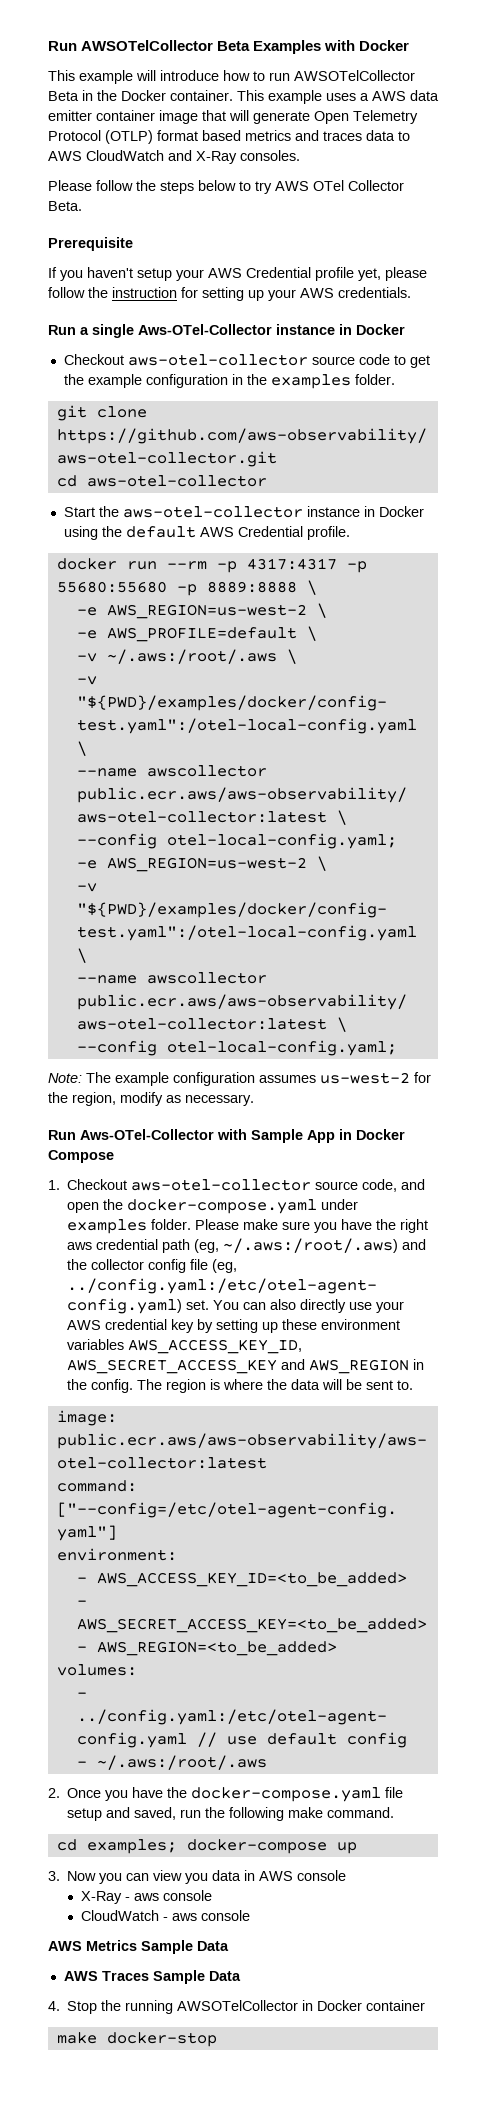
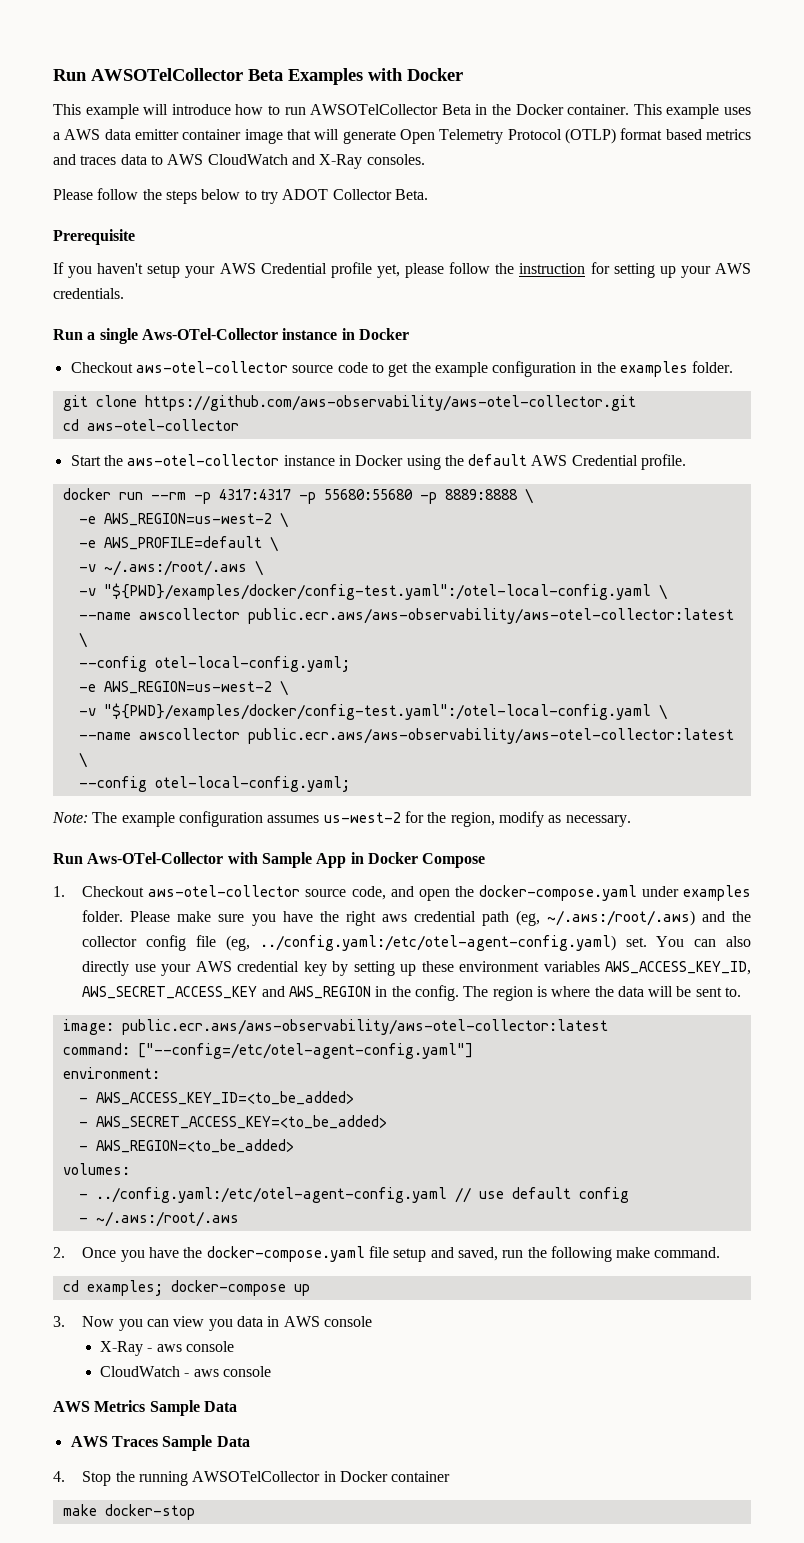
[275,180,344,191] AWS OTel -> [282,189,329,200] ADOT

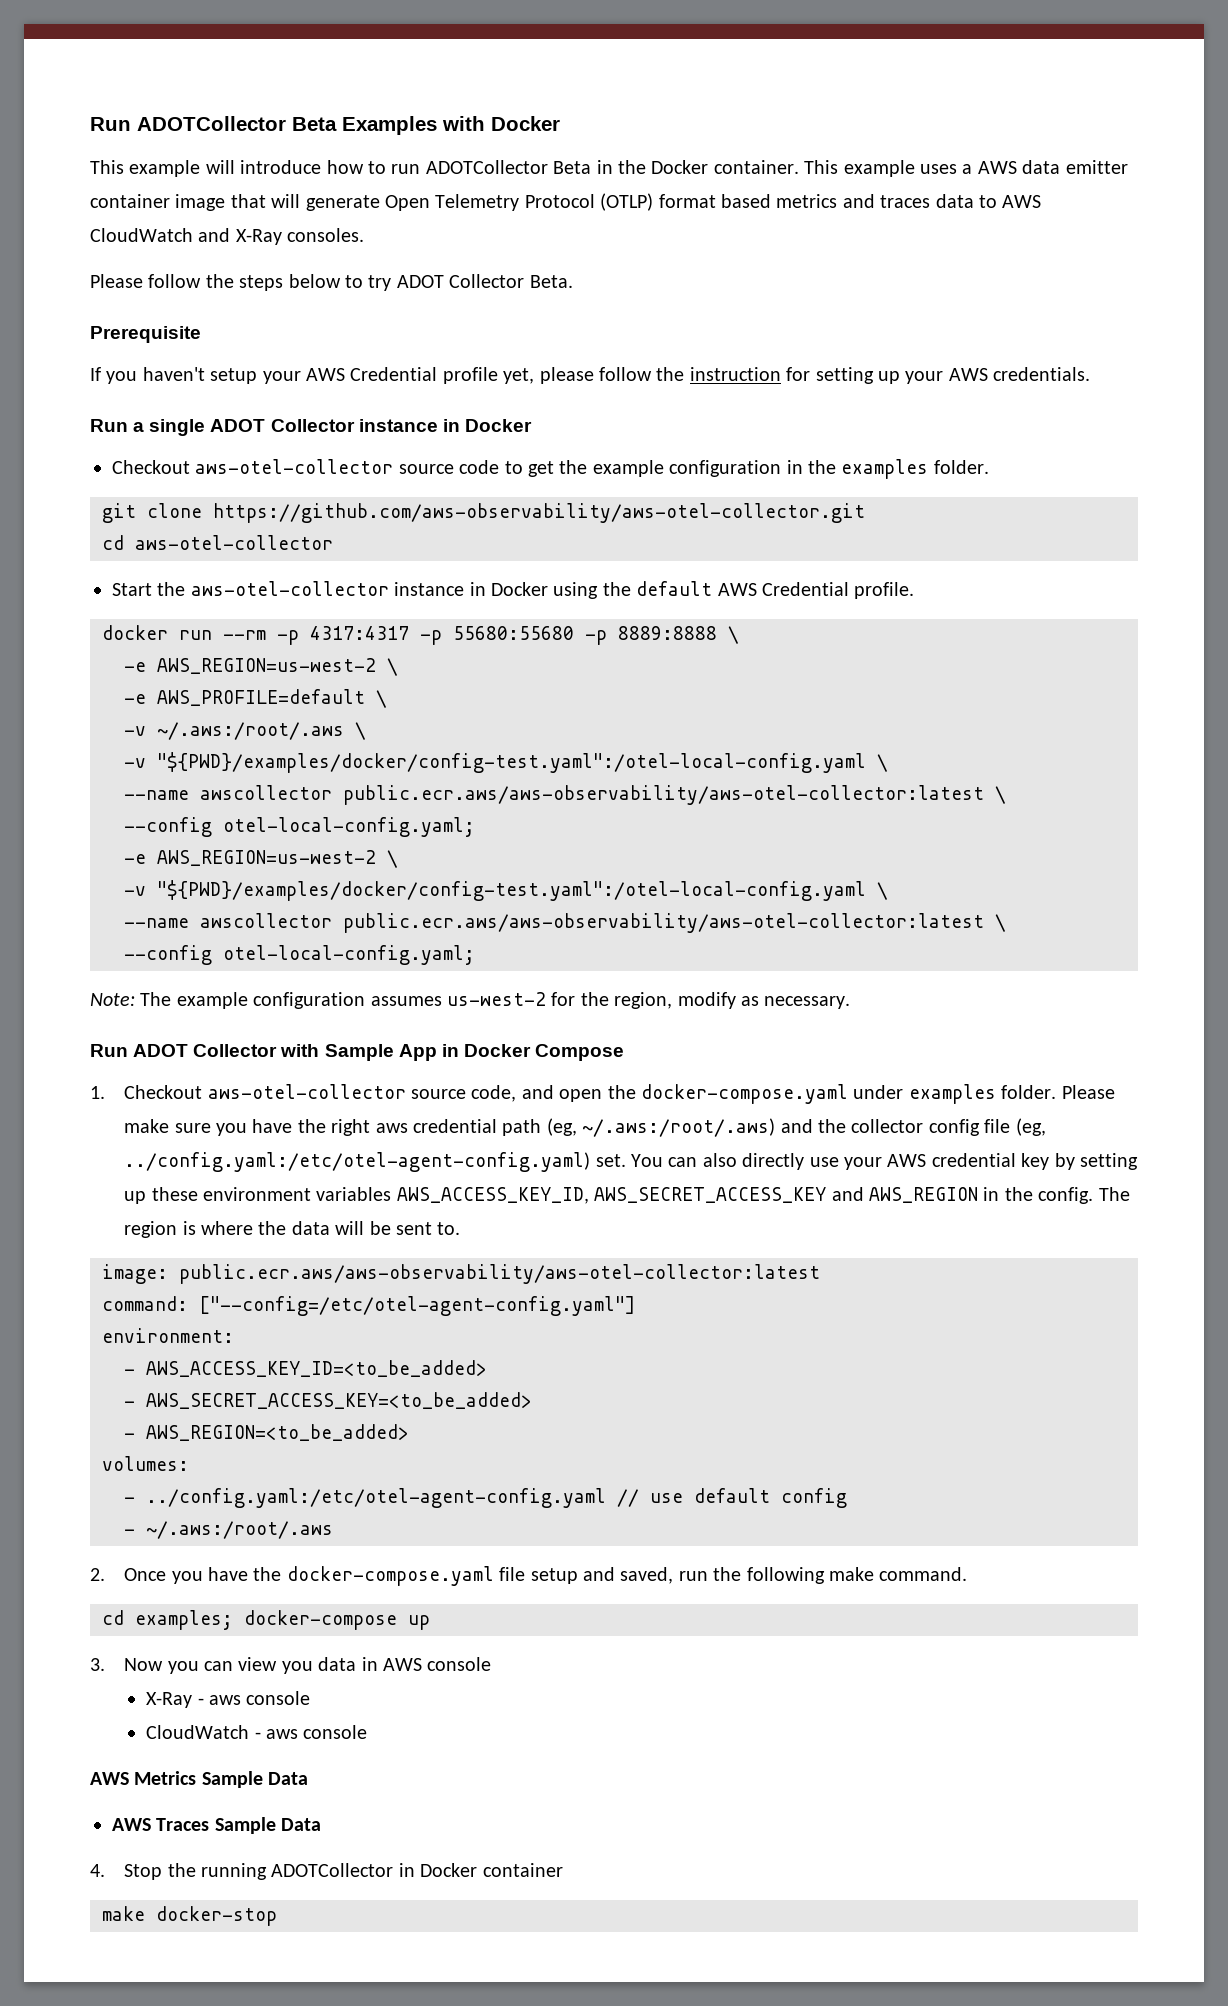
[53,68,243,81] Run AWSOTelCollector -> [90,116,286,131] Run ADOTCollector
[310,104,439,115] AWSOTelCollector -> [425,160,548,174] ADOTCollector
[141,328,278,340] Aws-OTel-Collector -> [210,419,355,432] ADOT Collector
[87,852,224,864] Aws-OTel-Collector -> [133,1044,278,1057] ADOT Collector
[192,1471,321,1482] AWSOTelCollector -> [271,1863,394,1877] ADOTCollector

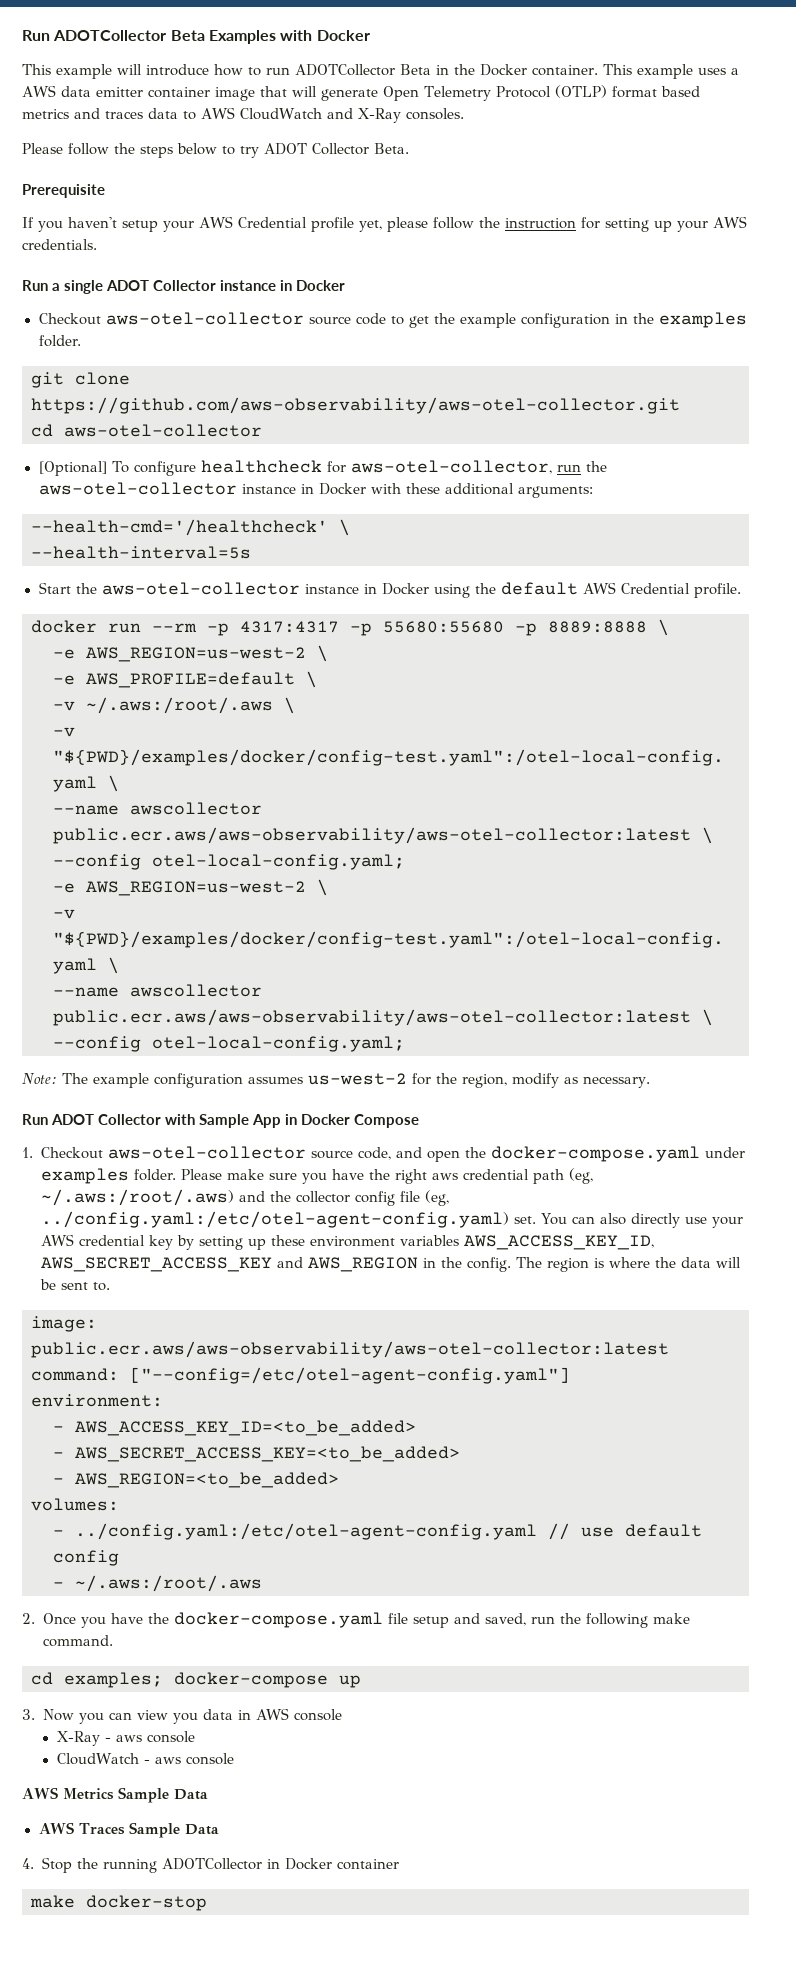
(333, 542) none -> [38,460,608,476] [38,482,593,498] [31,519,350,536] [31,546,251,559] // [Optional] To configure healthcheck for aws-otel-collector, run the aws-otel-collector instance in Docker with these additional arguments: // --health-cmd='/healthcheck' \ // --health-interval=5s

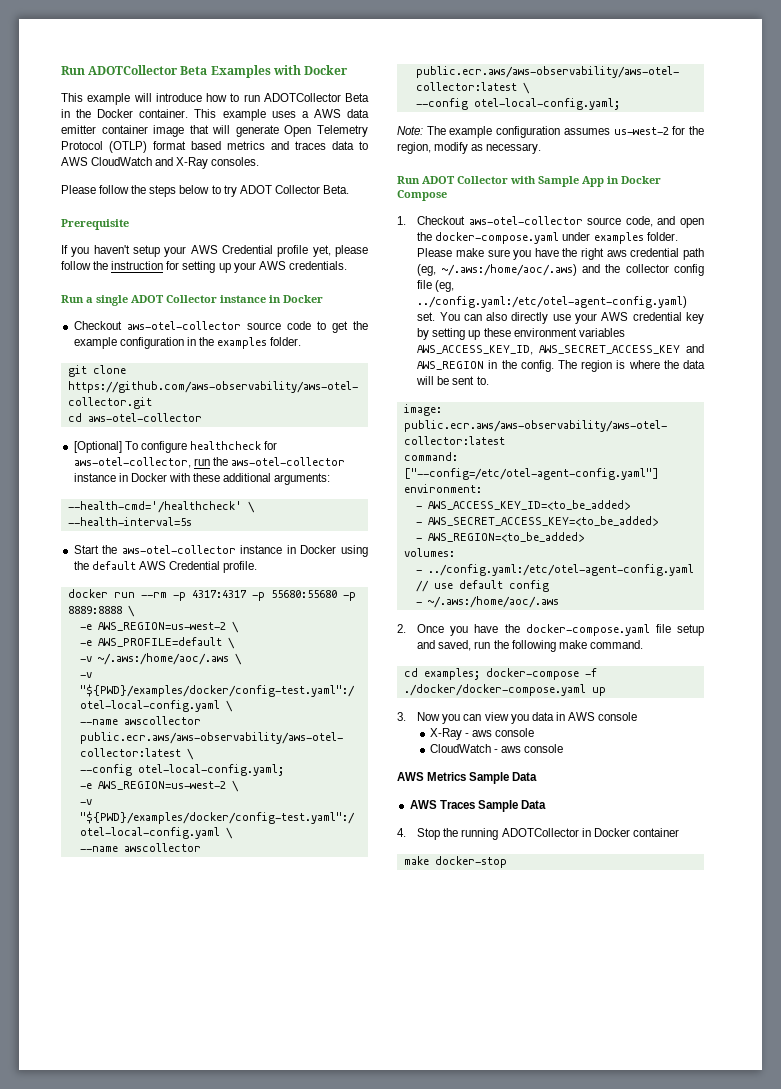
[86,697,273,714] ~/.aws:/root/.aws -> [97,653,229,665] ~/.aws:/home/aoc/.aws
[40,1189,234,1206] ~/.aws:/root/.aws) -> [441,264,577,276] ~/.aws:/home/aoc/.aws)
[75,1575,262,1592] ~/.aws:/root/.aws -> [427,596,559,608] ~/.aws:/home/aoc/.aws
(328, 1680) none -> [584,668,597,677] [403,684,586,696] -f ./docker/docker-compose.yaml

